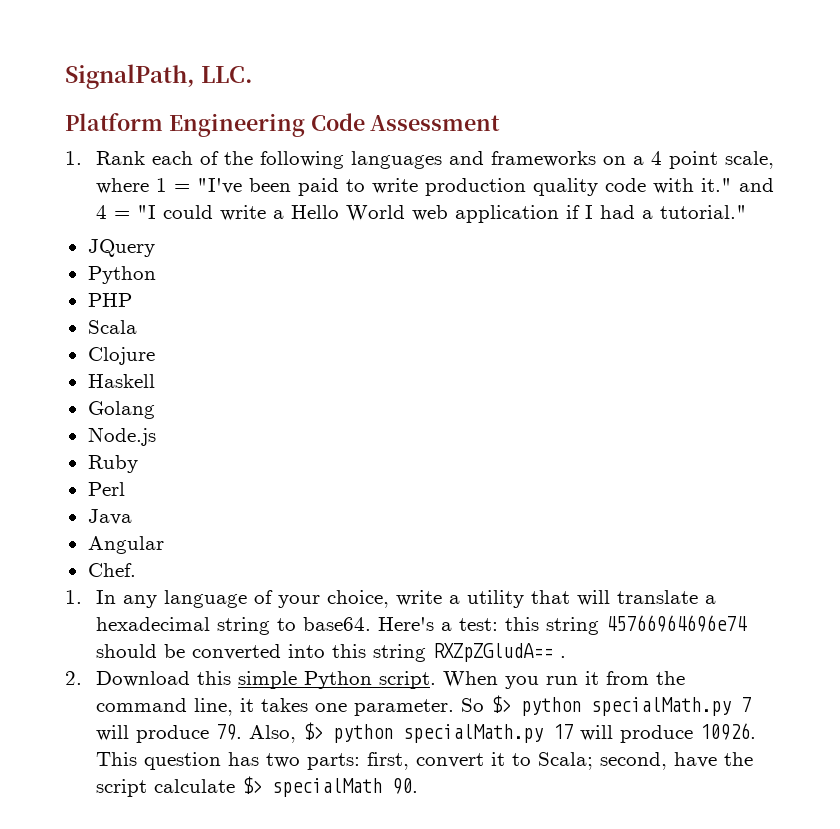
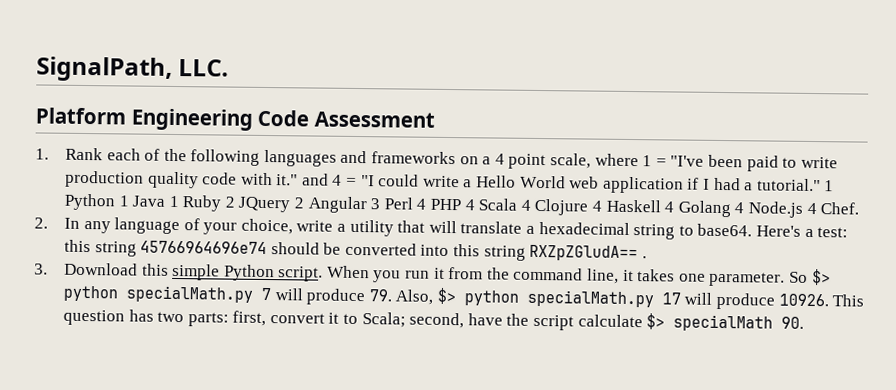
[87,239,155,257] [87,266,156,284] // JQuery // Python // -> [824,180,835,192] [63,193,427,214] 1 Python 1 Java 1 Ruby 2 JQuery 2 Angular 3 Perl 4
(132, 300) // -> [464,199,475,211] 4
(137, 327) // -> [520,199,531,211] 4
(155, 356) // -> [591,200,602,212] 4
(155, 381) // -> [664,201,675,213] 4
(155, 410) // -> [734,202,745,214] 4
[87,455,138,473] [87,482,125,496] [87,509,132,525] [87,536,164,554] // Ruby // Perl // Java // Angular // -> [806,202,817,215] 4
[65,590,82,604] 1. -> [34,217,48,229] 2.
[65,671,82,685] 2. -> [34,263,48,275] 3.

